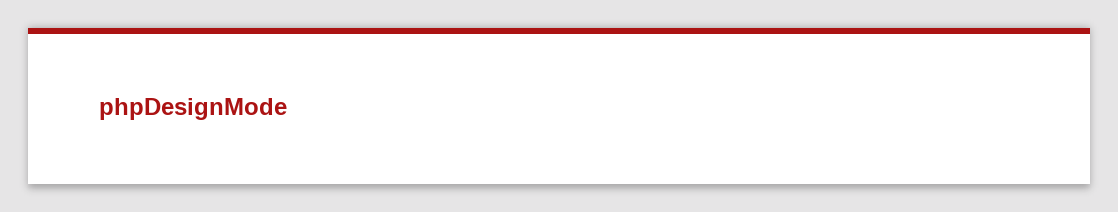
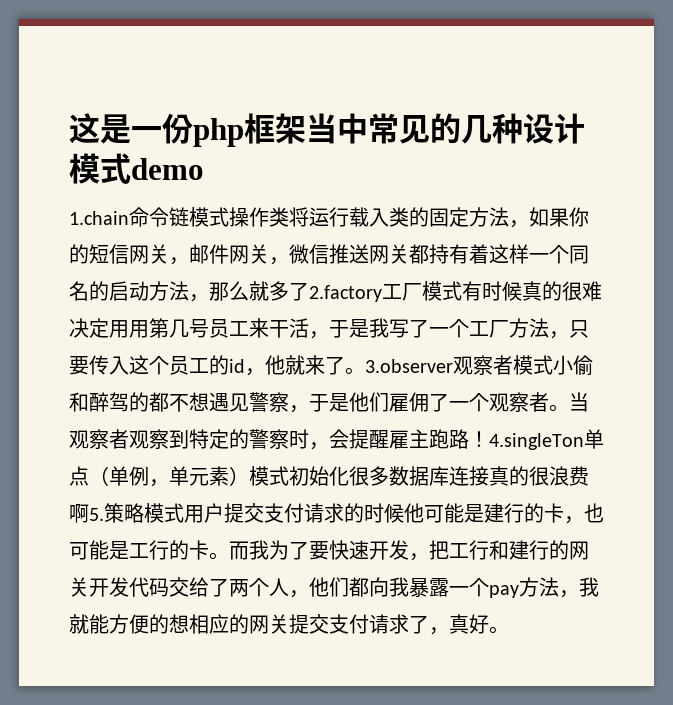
[99,98,287,120] phpDesignMode -> [69,113,585,147] [69,153,204,184] [69,207,589,228] [69,244,589,265] [69,281,602,302] [69,318,589,339] [69,355,593,376] [69,392,589,413] [69,429,604,450] [69,466,589,487] [69,503,604,524] [69,540,589,561] [69,577,599,598] [69,614,509,635] 这是一份php框架当中常见的几种设计模式demo // 1.chain命令链模式操作类将运行载入类的固定方法，如果你的短信网关，邮件网关，微信推送网关都持有着这样一个同名的启动方法，那么就多了2.factory工厂模式有时候真的很难决定用用第几号员工来干活，于是我写了一个工厂方法，只要传入这个员工的id，他就来了。3.observer观察者模式小偷和醉驾的都不想遇见警察，于是他们雇佣了一个观察者。当观察者观察到特定的警察时，会提醒雇主跑路！4.singleTon单点（单例，单元素）模式初始化很多数据库连接真的很浪费啊5.策略模式用户提交支付请求的时候他可能是建行的卡，也可能是工行的卡。而我为了要快速开发，把工行和建行的网关开发代码交给了两个人，他们都向我暴露一个pay方法，我就能方便的想相应的网关提交支付请求了，真好。

